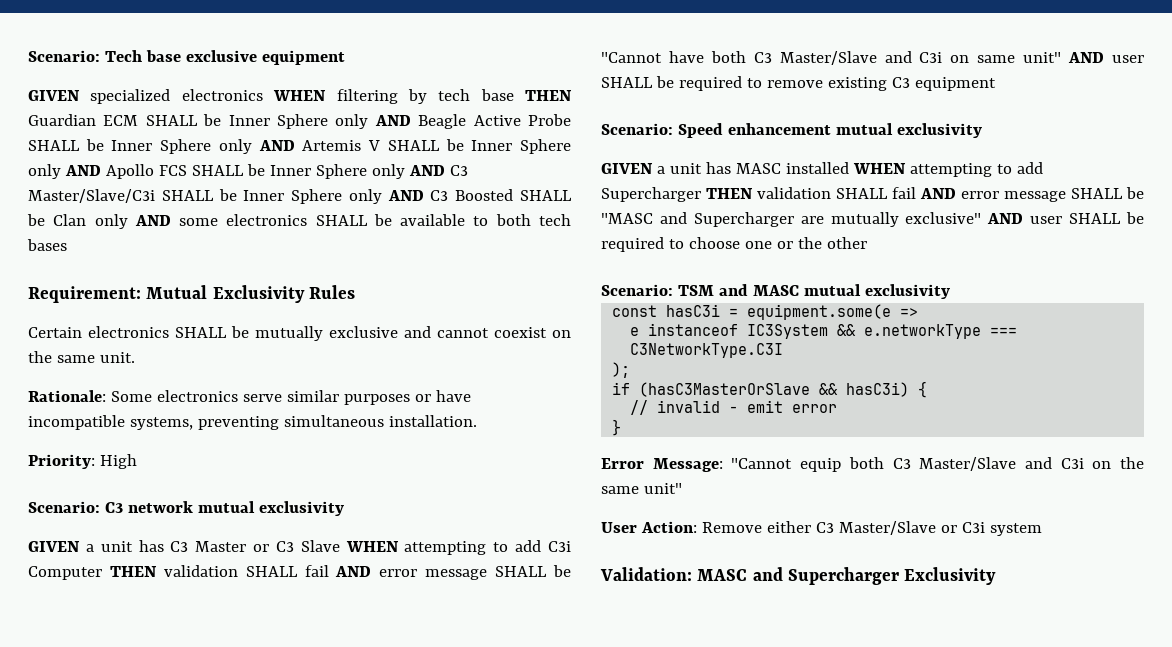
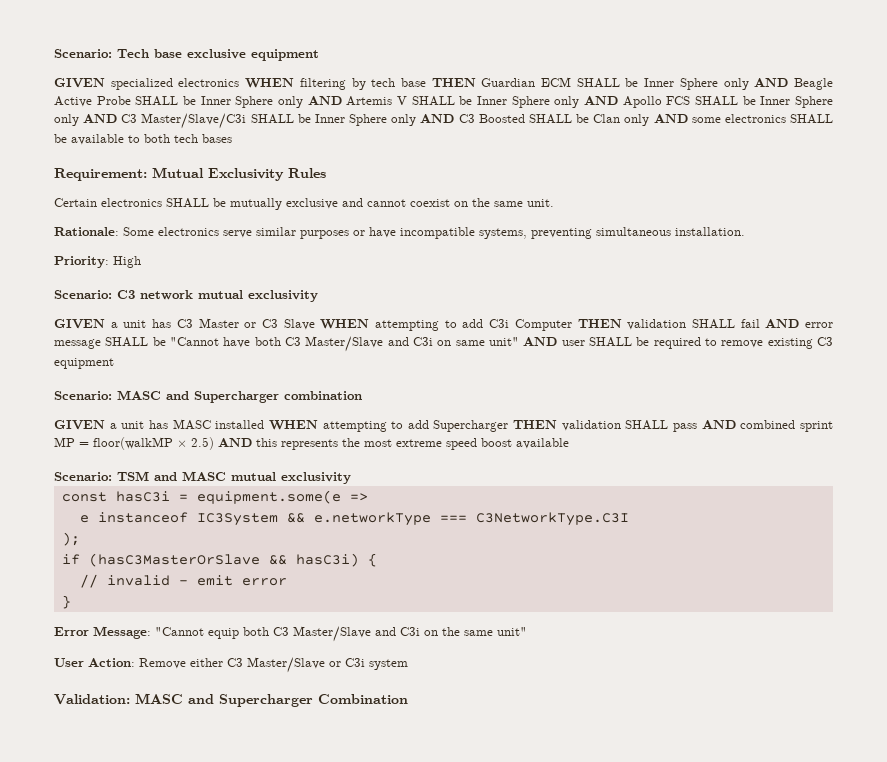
[677,123,982,138] Speed enhancement mutual exclusivity -> [117,390,362,403] MASC and Supercharger combination
[892,187,1144,202] [601,212,1144,227] [601,237,867,252] fail AND error message SHALL be "MASC and Supercharger are mutually exclusive" AND user SHALL be required to choose one or the other -> [673,420,833,432] [54,437,569,450] pass AND combined sprint MP = floor(walkMP × 2.5) AND this represents the most extreme speed boost available
[904,567,997,585] Exclusivity -> [318,694,408,704] Combination

